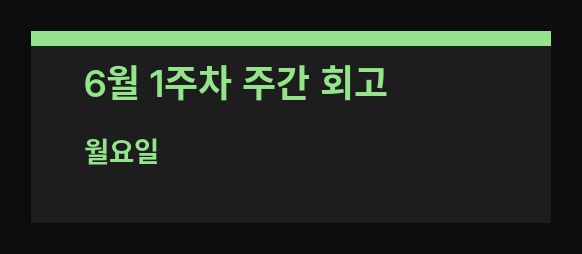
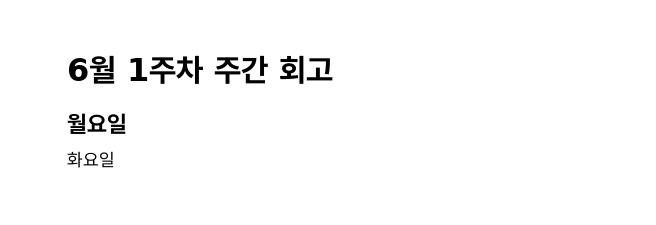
(159, 151) none -> [67,151,115,168] // 화요일

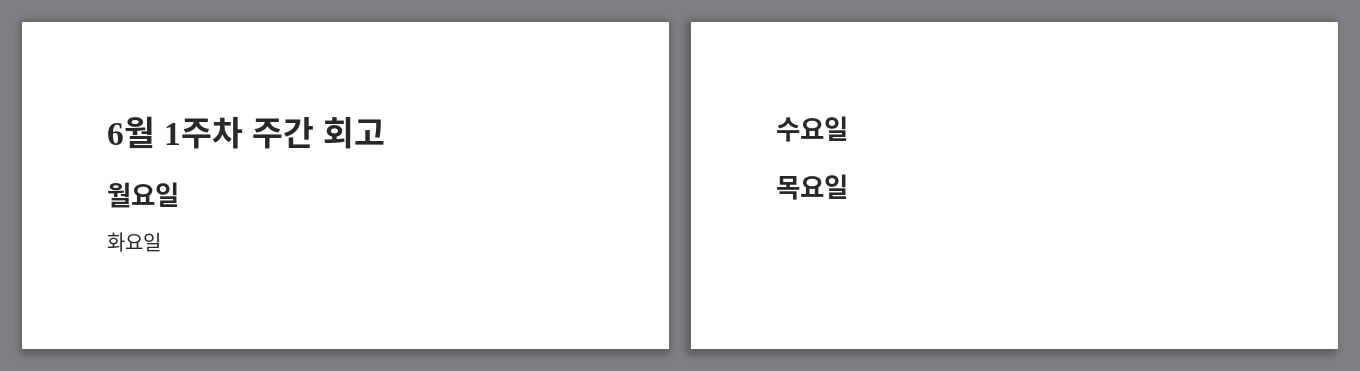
(115, 159) none -> [776,116,848,142] [776,174,848,200] // 수요일 // 목요일

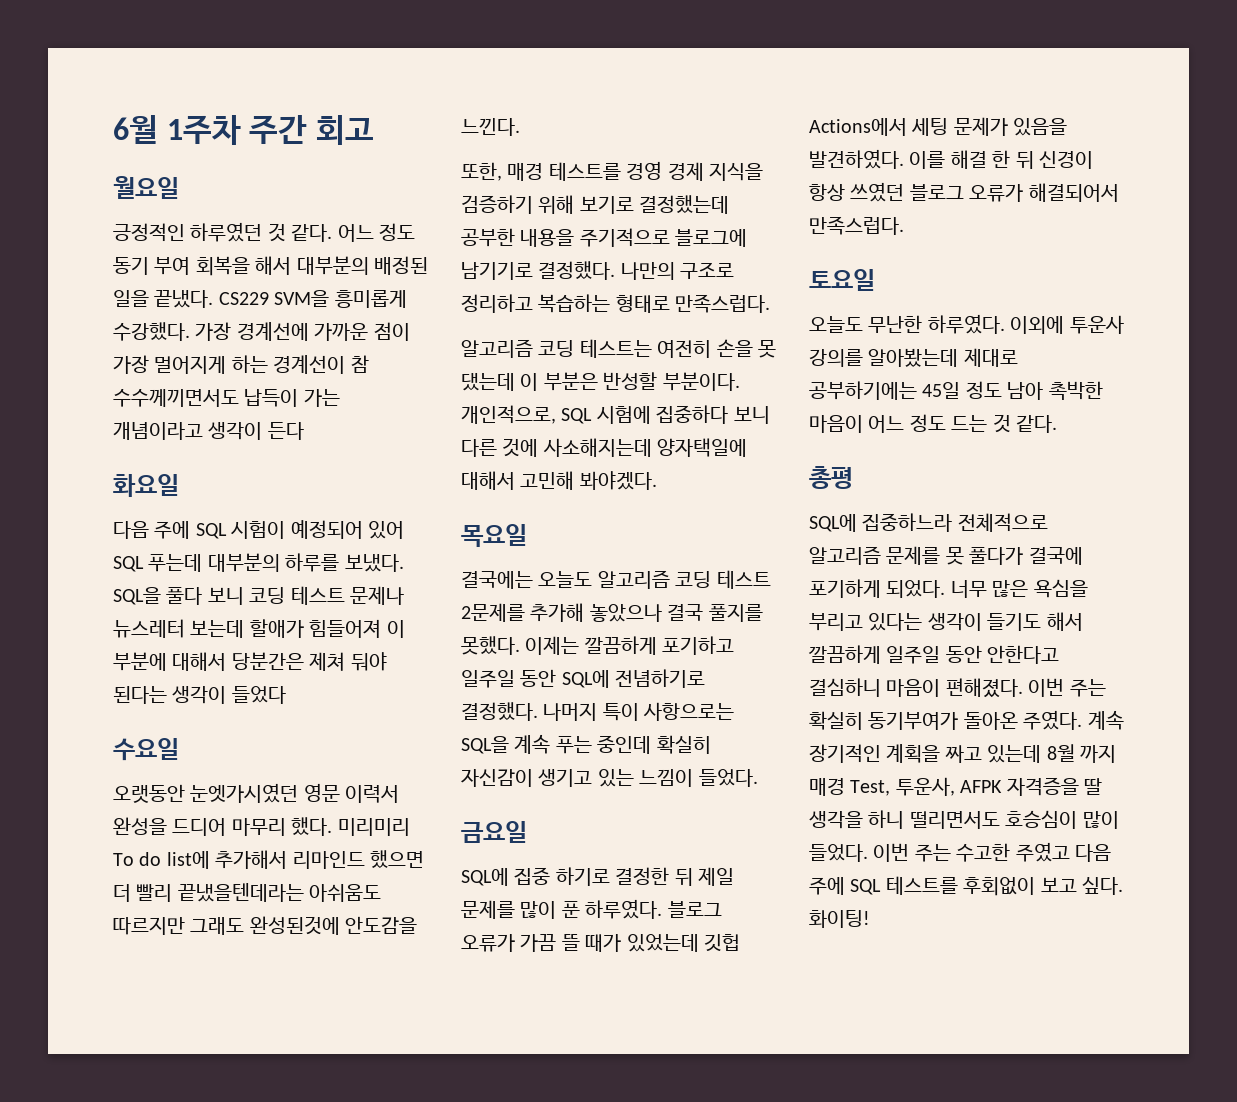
[107,232,161,252] [776,116,848,142] [776,174,848,200] 화요일 // 수요일 // 목요일 -> [113,222,415,242] [113,256,428,276] [113,290,407,308] [113,322,410,341] [113,355,369,374] [113,389,340,407] [113,422,304,440] [113,474,179,497] [113,520,404,539] [113,553,404,572] [113,586,404,605] [113,619,405,638] [113,652,387,671] [113,686,286,704] [113,738,179,761] [113,783,400,803] [113,817,410,836] [113,850,424,869] [113,883,382,902] [113,916,418,935] [461,118,520,136] [461,161,763,181] [461,195,730,214] [461,228,748,247] [461,261,735,280] [461,294,771,313] [461,339,776,358] [461,372,740,391] [461,405,770,424] [461,438,748,457] [461,471,657,490] [461,524,527,547] [461,570,771,589] [461,603,763,622] [461,636,735,655] [461,669,706,688] [461,702,735,721] [461,734,711,754] [461,769,758,787] [461,821,527,843] [461,867,734,886] [461,899,722,919] [461,934,740,952] [809,117,1068,136] [809,149,1093,169] [809,182,1119,202] [809,216,904,235] [809,269,875,291] [809,314,1124,334] [809,348,1018,367] [809,381,1103,400] [809,414,1057,433] [809,466,853,489] [809,513,1048,532] [809,546,1083,565] [809,579,1088,598] [809,612,1083,631] [808,645,1060,664] [809,678,1106,698] [809,710,1124,730] [809,744,1116,763] [809,777,1102,796] [809,810,1119,829] [809,842,1111,862] [809,876,1123,896] [809,910,870,928] 긍정적인 하루였던 것 같다. 어느 정도 동기 부여 회복을 해서 대부분의 배정된 일을 끝냈다. CS229 SVM을 흥미롭게 수강했다. 가장 경계선에 가까운 점이 가장 멀어지게 하는 경계선이 참 수수께끼면서도 납득이 가는 개념이라고 생각이 든다 // 화요일 // 다음 주에 SQL 시험이 예정되어 있어 SQL 푸는데 대부분의 하루를 보냈다. SQL을 풀다 보니 코딩 테스트 문제나 뉴스레터 보는데 할애가 힘들어져 이 부분에 대해서 당분간은 제쳐 둬야 된다는 생각이 들었다 // 수요일 // 오랫동안 눈엣가시였던 영문 이력서 완성을 드디어 마무리 했다. 미리미리 To do list에 추가해서 리마인드 했으면 더 빨리 끝냈을텐데라는 아쉬움도 따르지만 그래도 완성된것에 안도감을 느낀다. // 또한, 매경 테스트를 경영 경제 지식을 검증하기 위해 보기로 결정했는데 공부한 내용을 주기적으로 블로그에 남기기로 결정했다. 나만의 구조로 정리하고 복습하는 형태로 만족스럽다. // 알고리즘 코딩 테스트는 여전히 손을 못 댔는데 이 부분은 반성할 부분이다. 개인적으로, SQL 시험에 집중하다 보니 다른 것에 사소해지는데 양자택일에 대해서 고민해 봐야겠다. // 목요일 // 결국에는 오늘도 알고리즘 코딩 테스트 2문제를 추가해 놓았으나 결국 풀지를 못했다. 이제는 깔끔하게 포기하고 일주일 동안 SQL에 전념하기로 결정했다. 나머지 특이 사항으로는 SQL을 계속 푸는 중인데 확실히 자신감이 생기고 있는 느낌이 들었다. // 금요일 // SQL에 집중 하기로 결정한 뒤 제일 문제를 많이 푼 하루였다. 블로그 오류가 가끔 뜰 때가 있었는데 깃헙 Actions에서 세팅 문제가 있음을 발견하였다. 이를 해결 한 뒤 신경이 항상 쓰였던 블로그 오류가 해결되어서 만족스럽다. // 토요일 // 오늘도 무난한 하루였다. 이외에 투운사 강의를 알아봤는데 제대로 공부하기에는 45일 정도 남아 촉박한 마음이 어느 정도 드는 것 같다. // 총평 // SQL에 집중하느라 전체적으로 알고리즘 문제를 못 풀다가 결국에 포기하게 되었다. 너무 많은 욕심을 부리고 있다는 생각이 들기도 해서 깔끔하게 일주일 동안 안한다고 결심하니 마음이 편해졌다. 이번 주는 확실히 동기부여가 돌아온 주였다. 계속 장기적인 계획을 짜고 있는데 8월 까지 매경 Test, 투운사, AFPK 자격증을 딸 생각을 하니 떨리면서도 호승심이 많이 들었다. 이번 주는 수고한 주였고 다음 주에 SQL 테스트를 후회없이 보고 싶다. 화이팅!

